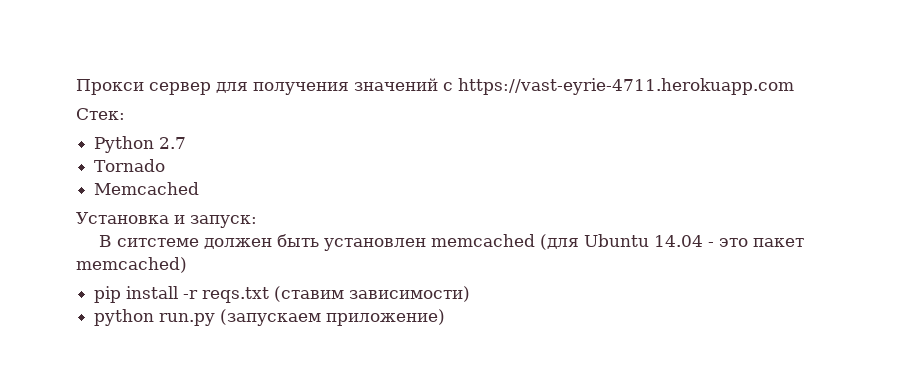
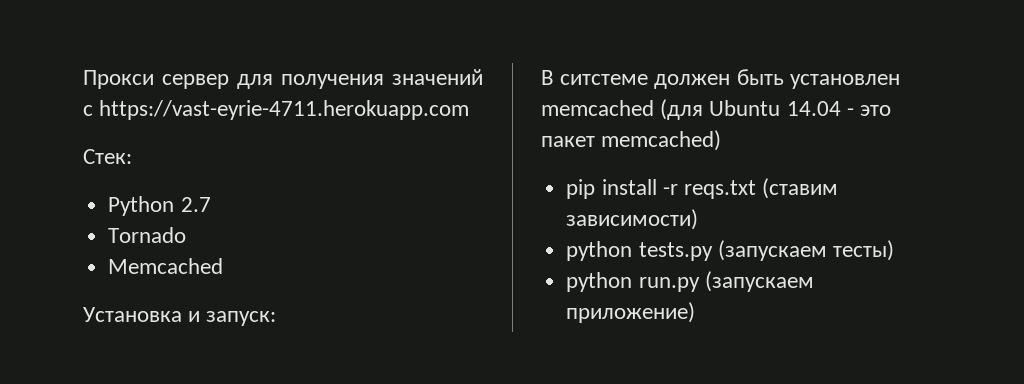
(471, 294) none -> [566,240,894,261] // python tests.py (запускаем тесты)

